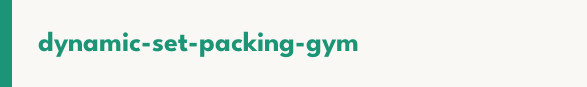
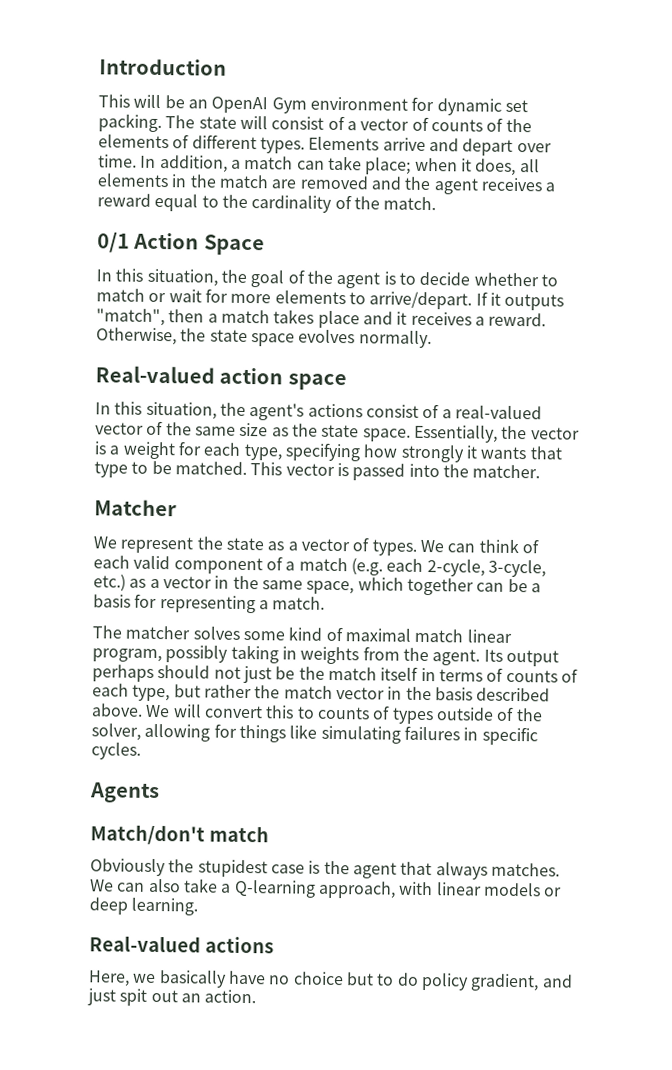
[38,31,359,58] dynamic-set-packing-gym -> [99,58,227,76] [98,94,528,116] [98,113,532,133] [98,134,552,156] [98,154,540,176] [97,173,556,195] [97,193,437,213] [97,232,265,256] [96,268,558,289] [96,288,565,311] [96,308,547,329] [96,327,432,349] [95,365,347,391] [95,401,542,421] [95,420,580,443] [94,441,563,463] [94,460,541,481] [94,499,177,517] [93,536,539,556] [93,555,546,578] [93,574,541,596] [93,593,326,614] [92,625,512,643] [92,644,559,667] [92,664,578,684] [92,683,551,702] [91,703,543,725] [91,723,538,746] [91,742,141,760] [89,782,160,804] [90,824,269,846] [90,858,560,880] [90,878,563,899] [89,897,199,916] [89,935,274,954] [88,970,573,992] [87,988,257,1006] Introduction // This will be an OpenAI Gym environment for dynamic set packing. The state will consist of a vector of counts of the elements of different types. Elements arrive and depart over time. In addition, a match can take place; when it does, all elements in the match are removed and the agent receives a reward equal to the cardinality of the match. // 0/1 Action Space // In this situation, the goal of the agent is to decide whether to match or wait for more elements to arrive/depart. If it outputs "match", then a match takes place and it receives a reward. Otherwise, the state space evolves normally. // Real-valued action space // In this situation, the agent's actions consist of a real-valued vector of the same size as the state space. Essentially, the vector is a weight for each type, specifying how strongly it wants that type to be matched. This vector is passed into the matcher. // Matcher // We represent the state as a vector of types. We can think of each valid component of a match (e.g. each 2-cycle, 3-cycle, etc.) as a vector in the same space, which together can be a basis for representing a match. // The matcher solves some kind of maximal match linear program, possibly taking in weights from the agent. Its output perhaps should not just be the match itself in terms of counts of each type, but rather the match vector in the basis described above. We will convert this to counts of types outside of the solver, allowing for things like simulating failures in specific cycles. // Agents // Match/don't match // Obviously the stupidest case is the agent that always matches. We can also take a Q-learning approach, with linear models or deep learning. // Real-valued actions // Here, we basically have no choice but to do policy gradient, and just spit out an action.

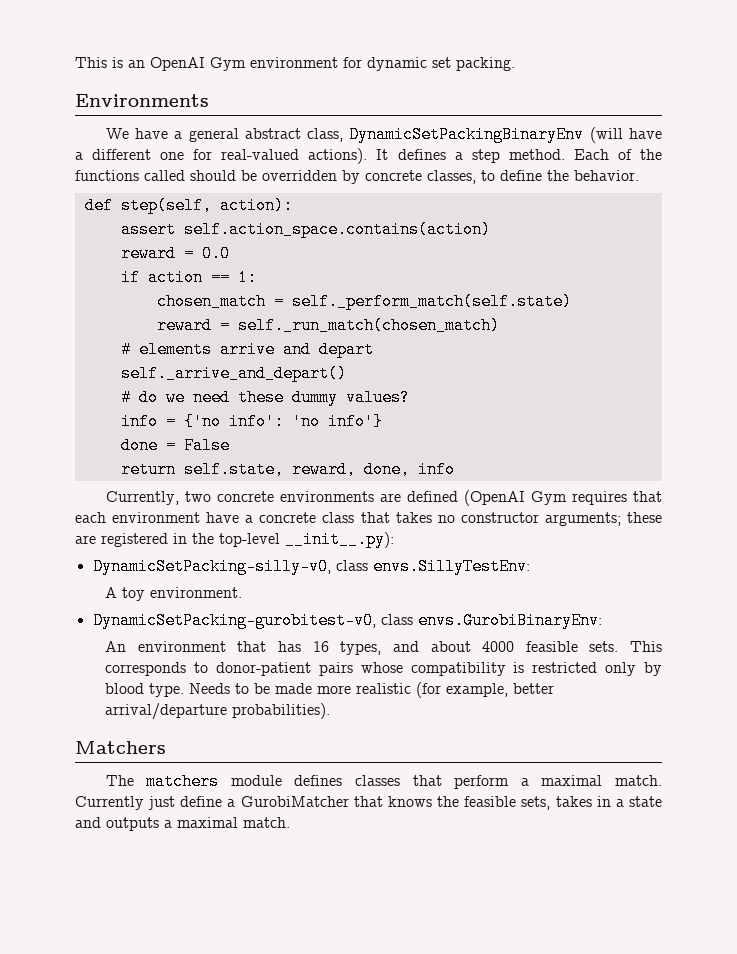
[99,58,227,76] [98,94,185,109] Introduction // This will be -> [75,57,123,68] This is
[165,115,532,133] [98,134,552,156] [98,154,540,176] [97,173,556,195] [97,193,437,213] [97,232,265,256] [96,268,558,289] [96,288,565,311] [96,308,547,329] [96,327,432,349] [95,365,347,391] [95,401,542,421] [95,420,580,443] [94,441,563,463] [94,460,541,481] [94,499,177,517] [93,536,539,556] [93,555,546,578] [93,574,541,596] [93,593,326,614] [92,625,512,643] [92,644,559,667] [92,664,578,684] [92,683,551,702] [91,703,543,725] [91,723,538,746] [91,742,141,760] [89,782,160,804] [90,824,269,846] [90,858,560,880] [90,878,563,899] [89,897,199,916] [89,935,274,954] [88,970,573,992] [87,988,257,1006] The state will consist of a vector of counts of the elements of different types. Elements arrive and depart over time. In addition, a match can take place; when it does, all elements in the match are removed and the agent receives a reward equal to the cardinality of the match. // 0/1 Action Space // In this situation, the goal of the agent is to decide whether to match or wait for more elements to arrive/depart. If it outputs "match", then a match takes place and it receives a reward. Otherwise, the state space evolves normally. // Real-valued action space // In this situation, the agent's actions consist of a real-valued vector of the same size as the state space. Essentially, the vector is a weight for each type, specifying how strongly it wants that type to be matched. This vector is passed into the matcher. // Matcher // We represent the state as a vector of types. We can think of each valid component of a match (e.g. each 2-cycle, 3-cycle, etc.) as a vector in the same space, which together can be a basis for representing a match. // The matcher solves some kind of maximal match linear program, possibly taking in weights from the agent. Its output perhaps should not just be the match itself in terms of counts of each type, but rather the match vector in the basis described above. We will convert this to counts of types outside of the solver, allowing for things like simulating failures in specific cycles. // Agents // Match/don't match // Obviously the stupidest case is the agent that always matches. We can also take a Q-learning approach, with linear models or deep learning. // Real-valued actions // Here, we basically have no choice but to do policy gradient, and just spit out an action. -> [75,94,209,107] [105,126,662,143] [75,148,663,164] [75,170,639,184] [84,197,293,214] [120,221,491,238] [120,245,230,262] [120,269,257,286] [156,293,572,310] [156,317,500,334] [120,341,374,358] [120,365,347,382] [120,389,410,406] [120,413,383,430] [120,437,230,454] [120,461,455,478] [105,490,662,506] [75,512,662,526] [75,531,394,548] [92,558,530,575] [105,587,243,601] [92,612,602,629] [105,641,663,655] [105,662,662,676] [105,682,555,698] [105,703,331,720] [75,741,166,754] [105,773,663,790] [75,796,662,810] [75,817,290,831] // Environments // We have a general abstract class, DynamicSetPackingBinaryEnv (will have a different one for real-valued actions). It defines a step method. Each of the functions called should be overridden by concrete classes, to define the behavior. // def step(self, action): // assert self.action_space.contains(action) // reward = 0.0 // if action == 1: // chosen_match = self._perform_match(self.state) // reward = self._run_match(chosen_match) // # elements arrive and depart // self._arrive_and_depart() // # do we need these dummy values? // info = {'no info': 'no info'} // done = False // return self.state, reward, done, info // Currently, two concrete environments are defined (OpenAI Gym requires that each environment have a concrete class that takes no constructor arguments; these are registered in the top-level __init__.py): // DynamicSetPacking-silly-v0, class envs.SillyTestEnv: // A toy environment. // DynamicSetPacking-gurobitest-v0, class envs.GurobiBinaryEnv: // An environment that has 16 types, and about 4000 feasible sets. This corresponds to donor-patient pairs whose compatibility is restricted only by blood type. Needs to be made more realistic (for example, better arrival/departure probabilities). // Matchers // The matchers module defines classes that perform a maximal match. Currently just define a GurobiMatcher that knows the feasible sets, takes in a state and outputs a maximal match.

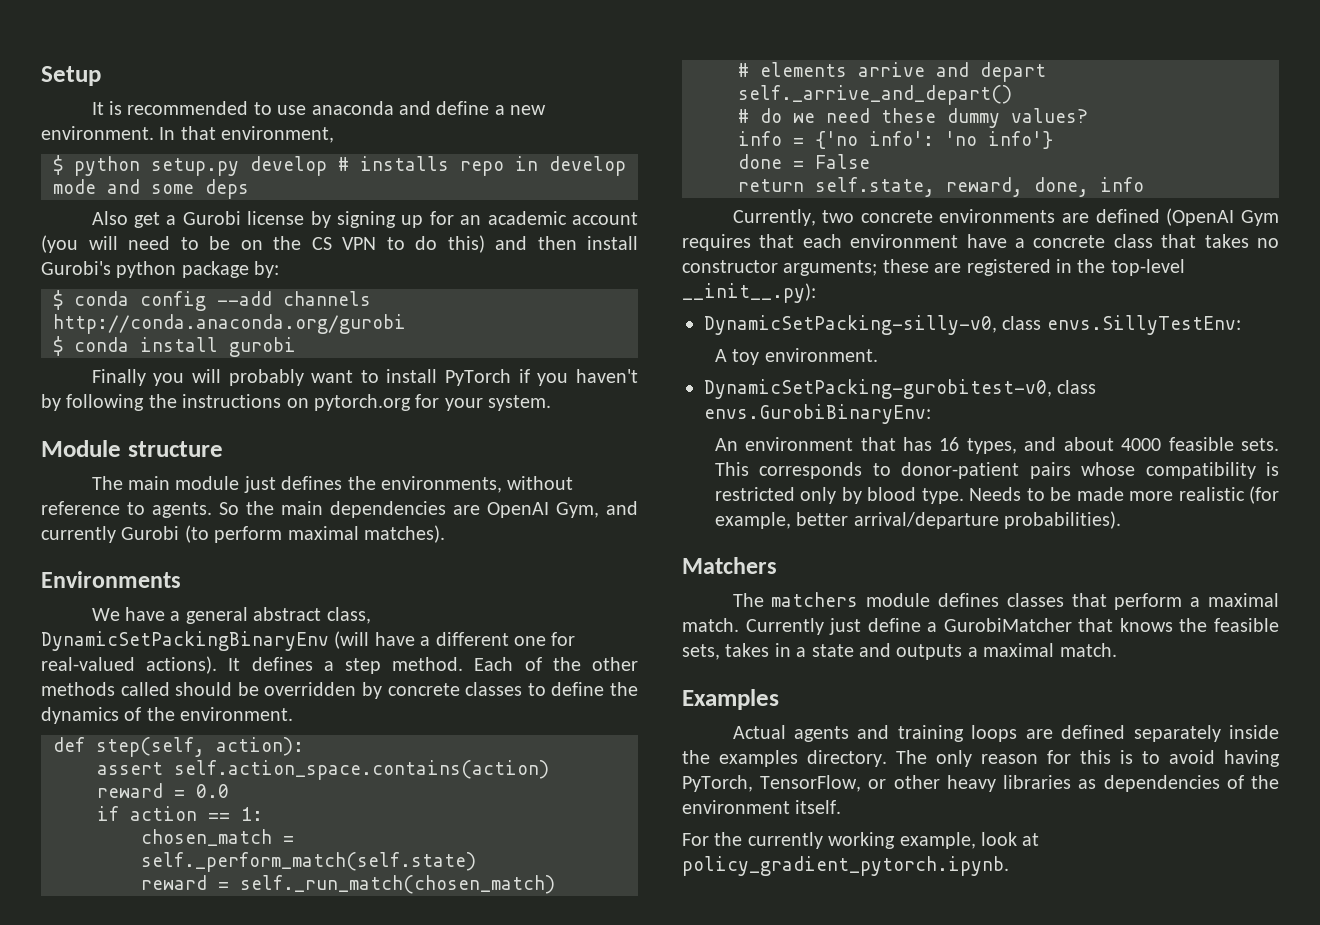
[75,57,515,71] This is an OpenAI Gym environment for dynamic set packing. -> [41,66,101,86] [91,101,547,115] [41,126,335,143] [53,155,626,176] [53,179,249,199] [91,211,638,228] [41,235,638,253] [41,261,280,278] [53,290,371,311] [53,314,406,334] [53,336,296,357] [91,369,639,386] [41,394,552,411] [41,440,223,457] [91,476,574,493] [41,501,638,518] [41,525,445,543] Setup // It is recommended to use anaconda and define a new environment. In that environment, // $ python setup.py develop # installs repo in develop mode and some deps // Also get a Gurobi license by signing up for an academic account (you will need to be on the CS VPN to do this) and then install Gurobi's python package by: // $ conda config --add channels http://conda.anaconda.org/gurobi // $ conda install gurobi // Finally you will probably want to install PyTorch if you haven't by following the instructions on pytorch.org for your system. // Module structure // The main module just defines the environments, without reference to agents. So the main dependencies are OpenAI Gym, and currently Gurobi (to perform maximal matches).
[75,170,139,181] functions -> [592,657,638,671] [41,682,115,696] other methods
[427,170,476,184] classes, -> [465,682,523,696] classes
[574,170,639,181] behavior. -> [41,707,294,724] dynamics of the environment.
(290, 822) none -> [682,689,779,710] [732,725,1279,742] [682,750,1280,767] [682,775,1279,792] [682,800,842,814] [682,832,1040,849] [682,856,1009,876] // Examples // Actual agents and training loops are defined separately inside the examples directory. The only reason for this is to avoid having PyTorch, TensorFlow, or other heavy libraries as dependencies of the environment itself. // For the currently working example, look at policy_gradient_pytorch.ipynb.

